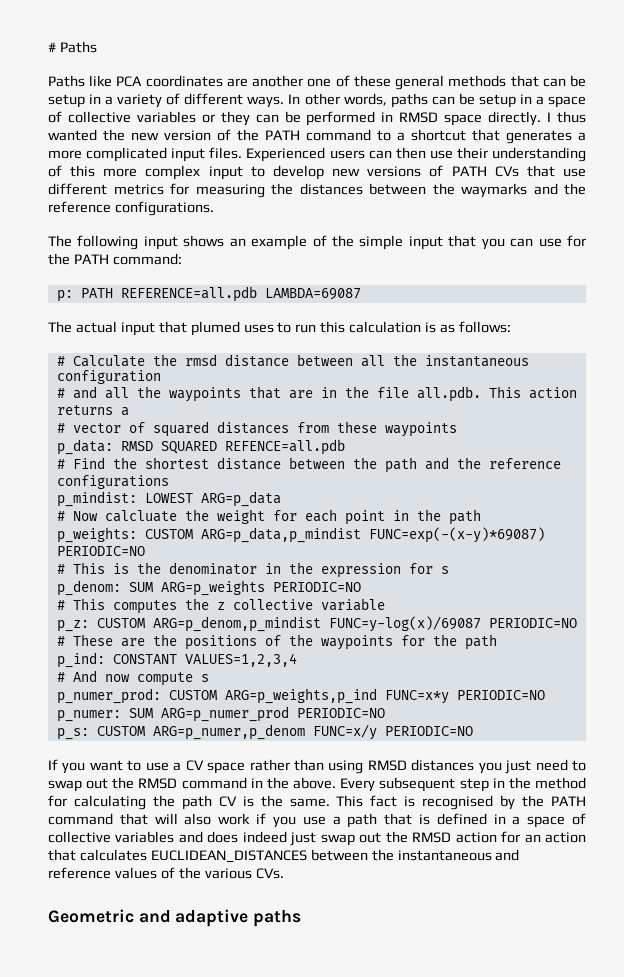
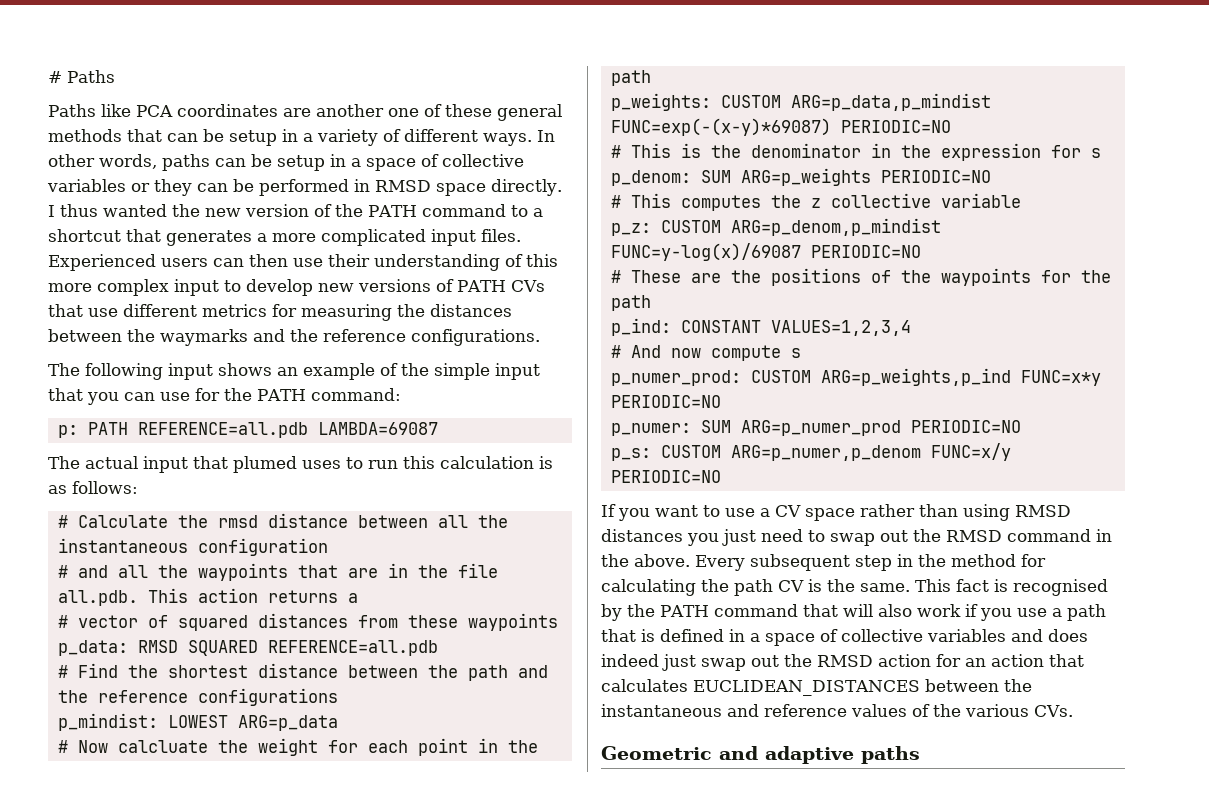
[224,439,345,455] REFENCE=all.pdb -> [267,640,438,656] REFERENCE=all.pdb

